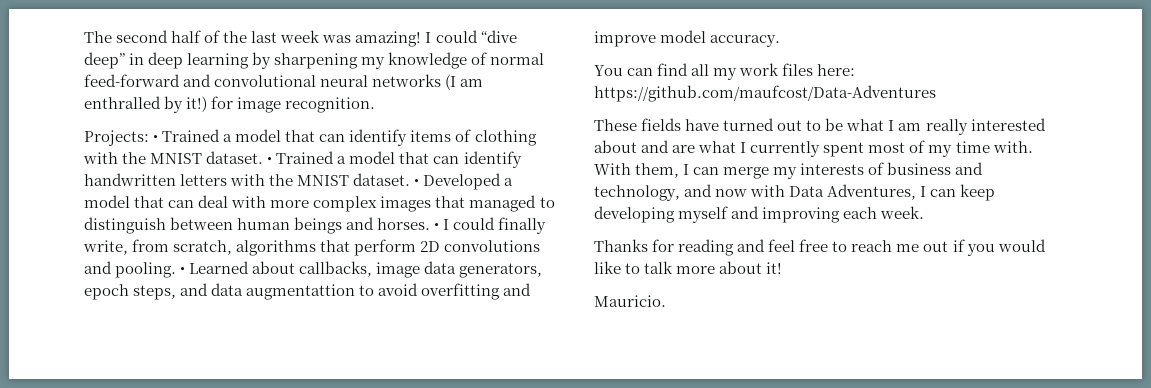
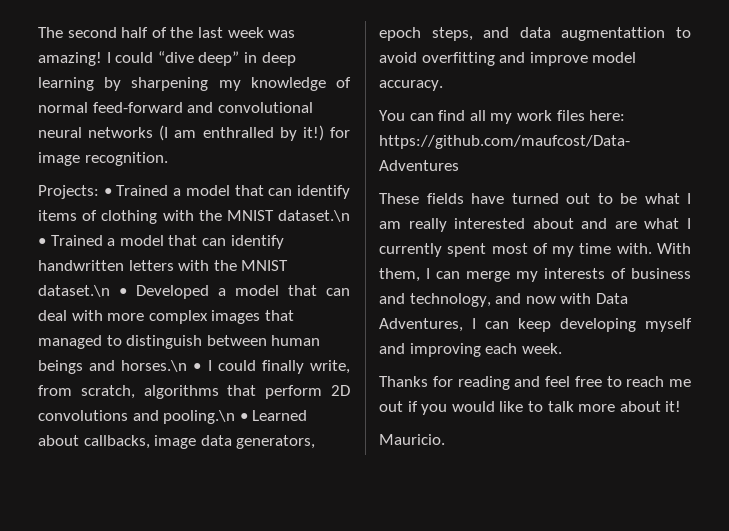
[206,151,264,164] dataset. -> [278,210,350,222] dataset.\n
[353,173,411,186] dataset. -> [38,285,110,297] dataset.\n
[377,218,431,230] horses. -> [121,360,188,372] horses.\n
[115,262,177,278] pooling. -> [163,410,236,424] pooling.\n

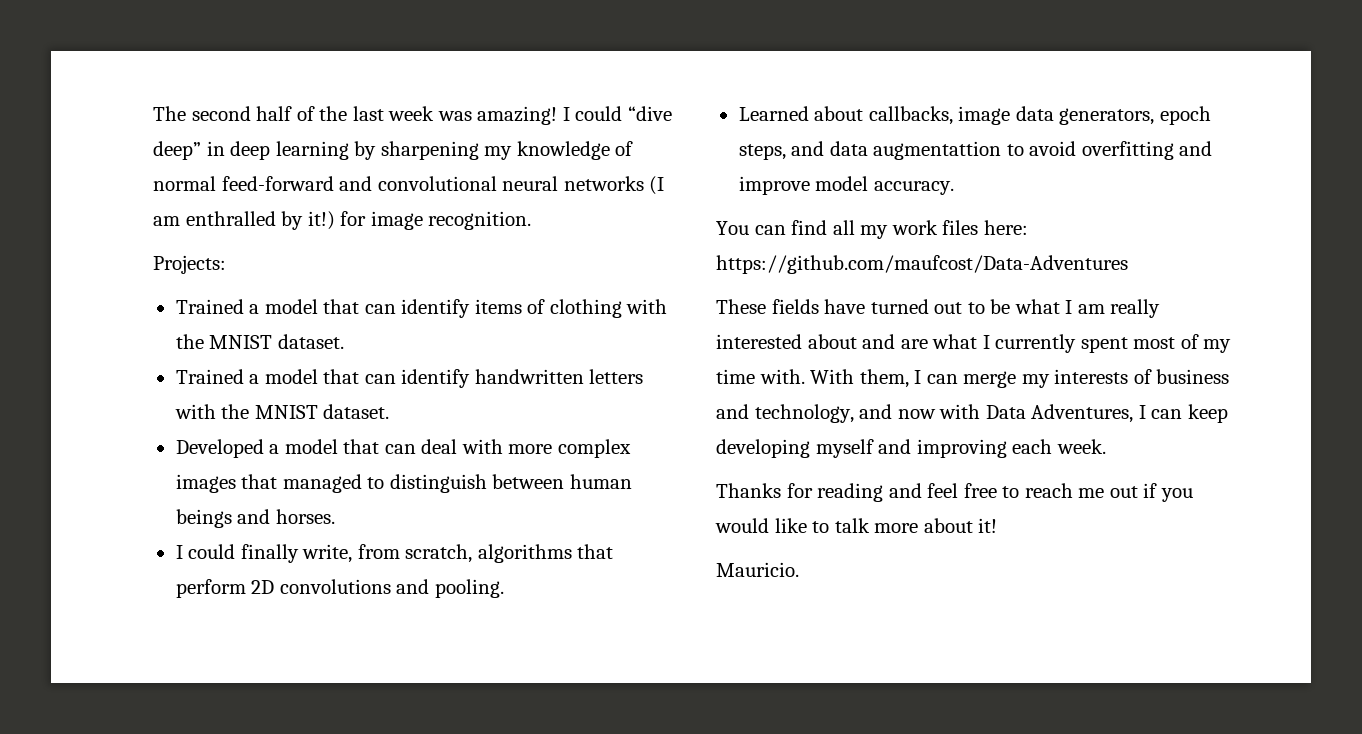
[103,188,112,196] • -> (226, 264) //
[278,210,350,222] [38,238,46,246] dataset.\n • -> [277,334,344,349] dataset. //
[38,285,127,297] dataset.\n • -> [323,404,390,419] dataset. //
[121,360,202,372] horses.\n • -> [275,509,335,524] horses. //
[163,410,248,424] pooling.\n • -> [434,579,504,598] pooling. //

